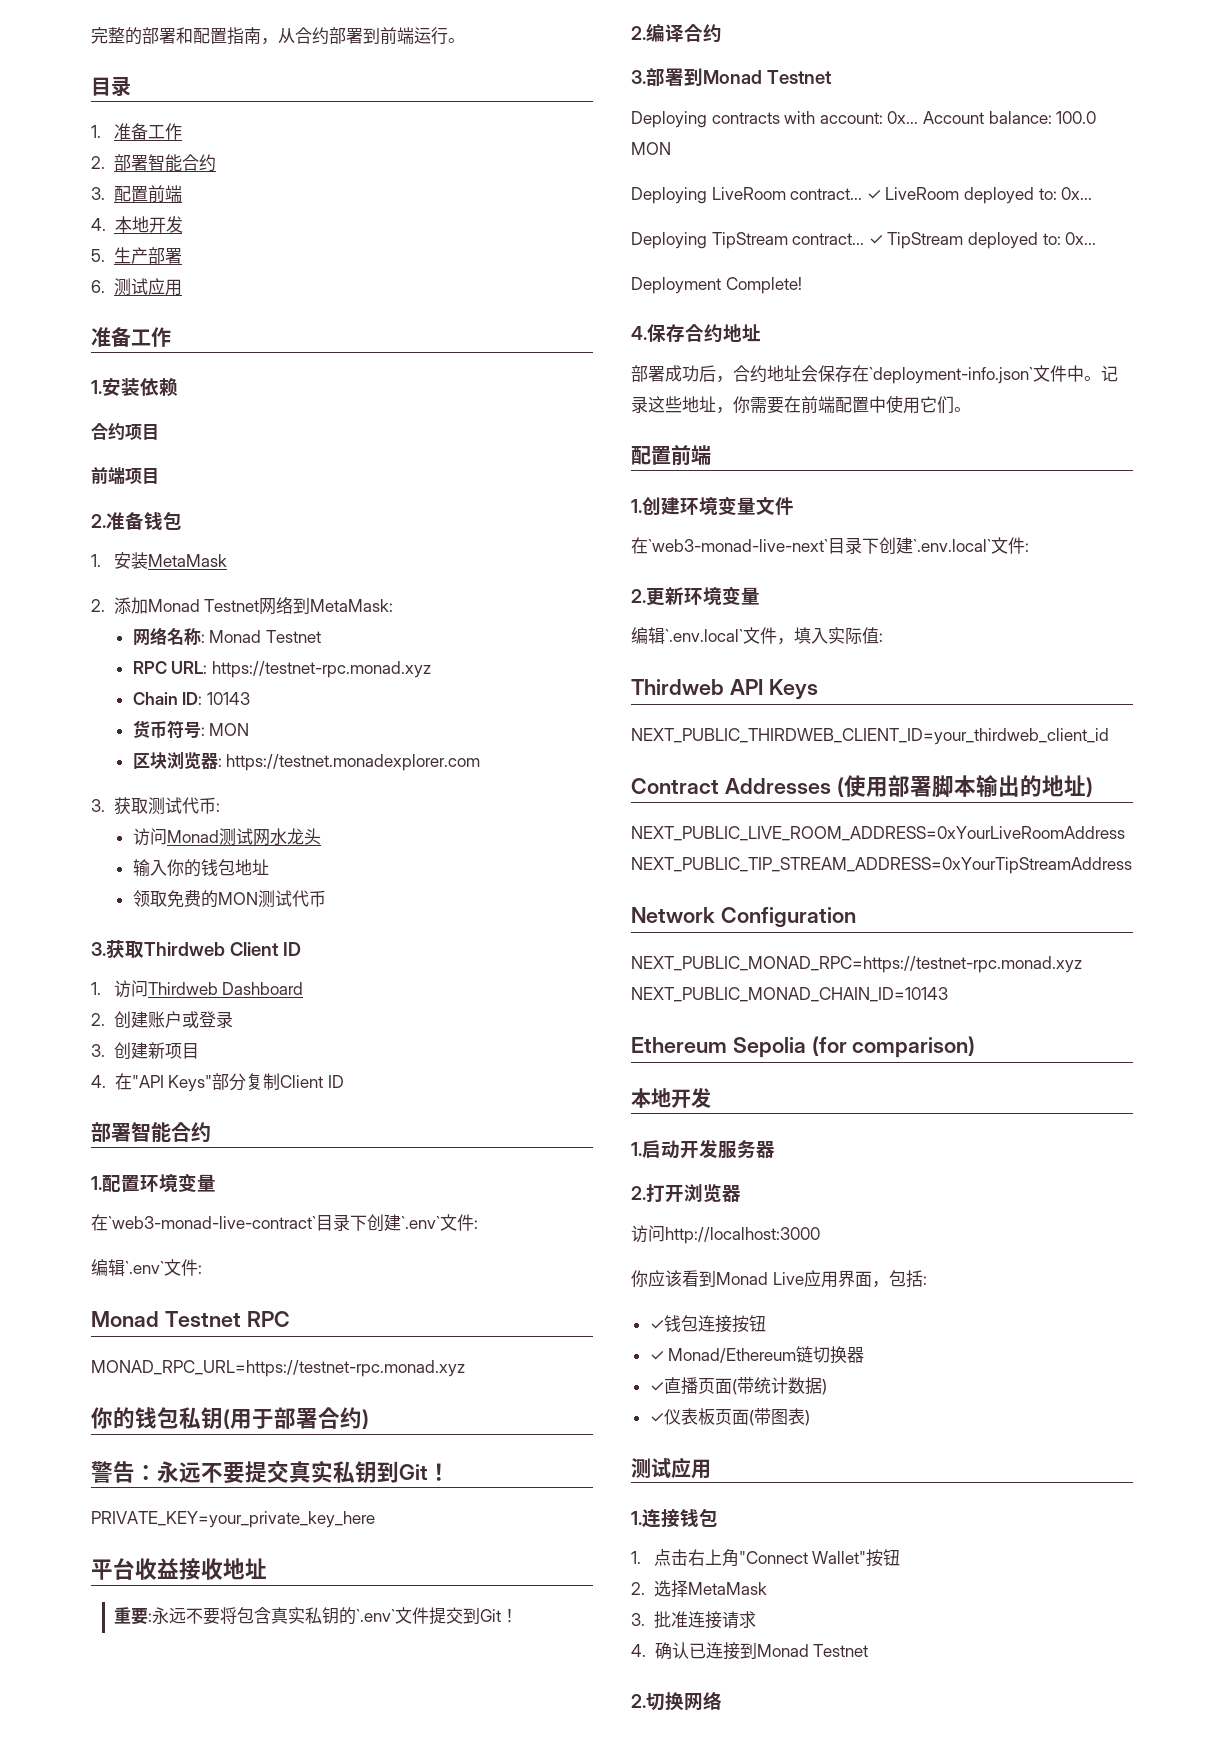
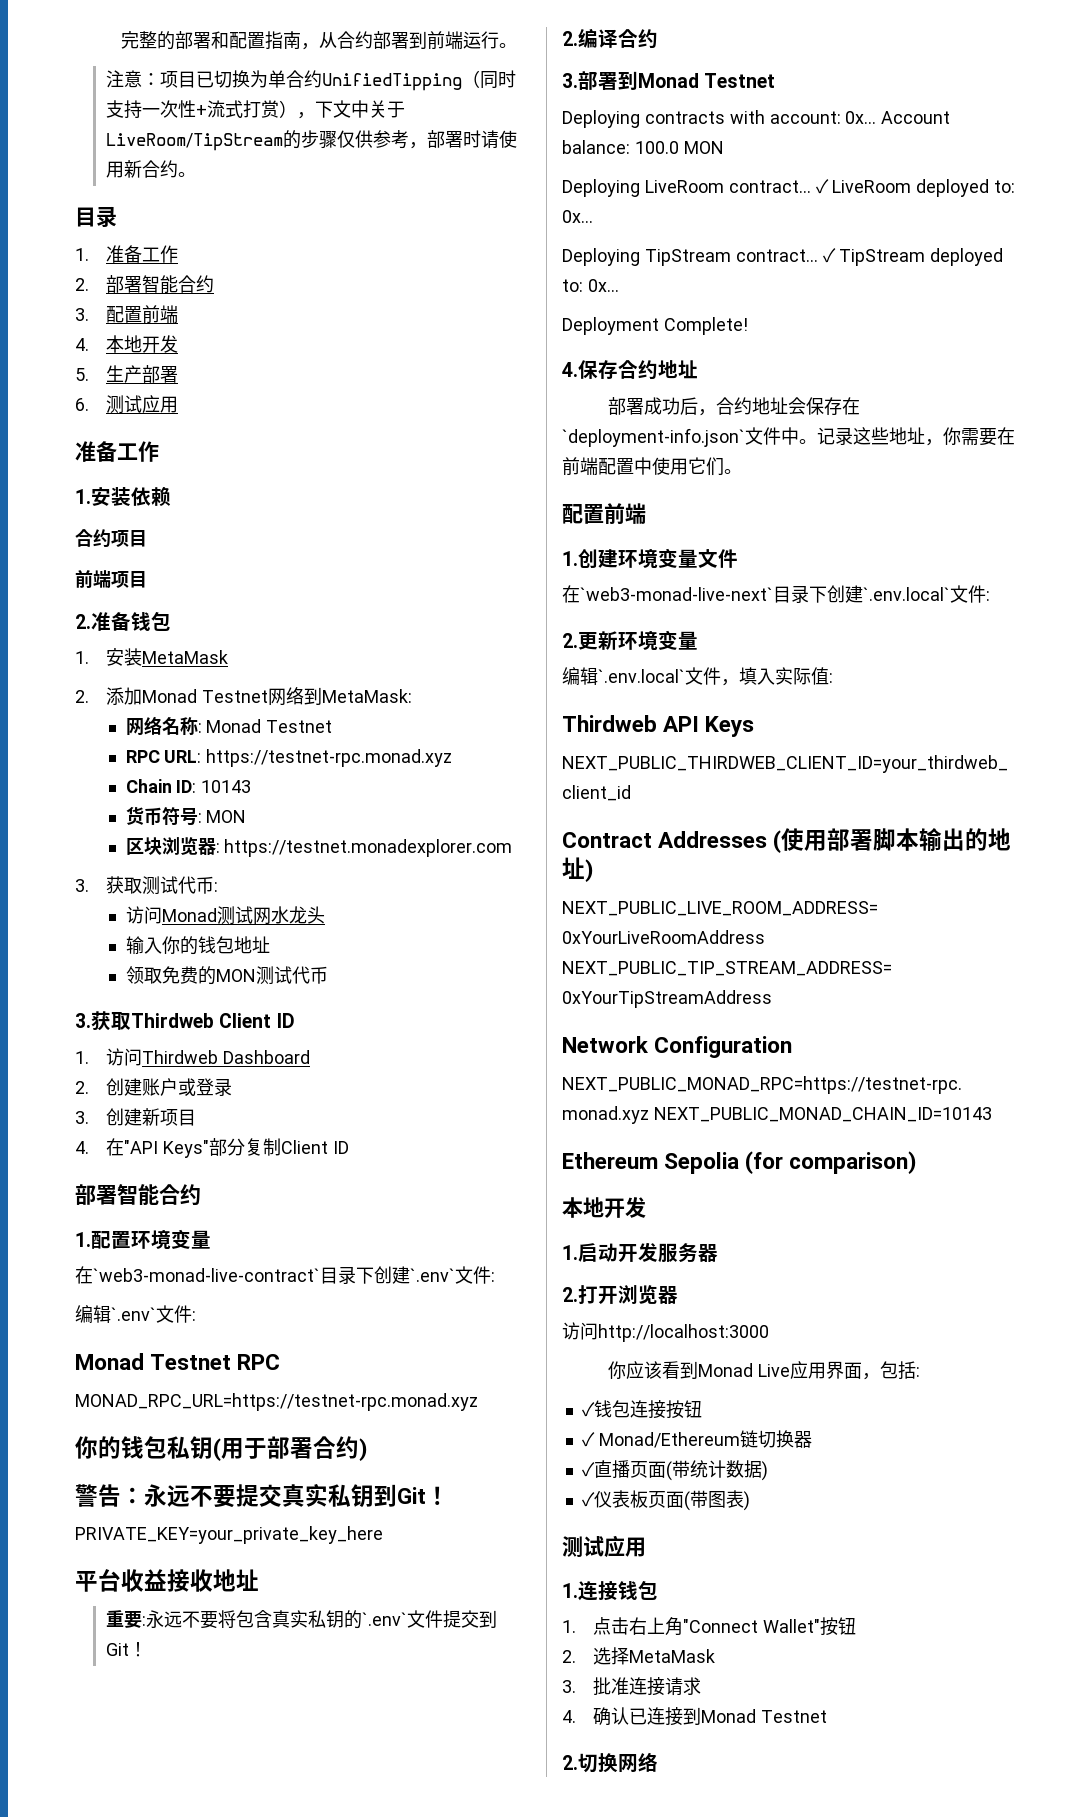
(465, 40) none -> [105,70,516,91] [105,100,405,119] [105,130,517,151] [105,160,196,178] // 注意：项目已切换为单合约UnifiedTipping（同时支持一次性+流式打赏），下文中关于LiveRoom/TipStream的步骤仅供参考，部署时请使用新合约。

